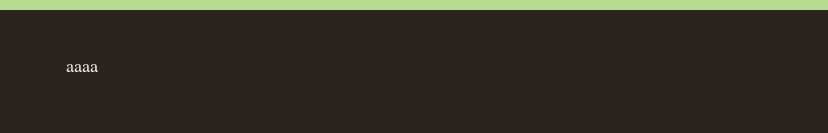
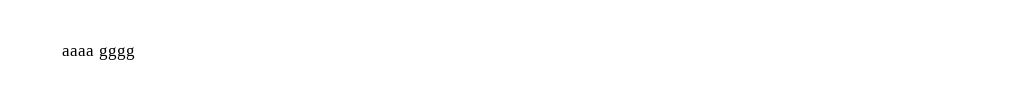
(99, 68) none -> [98,47,135,60] gggg

